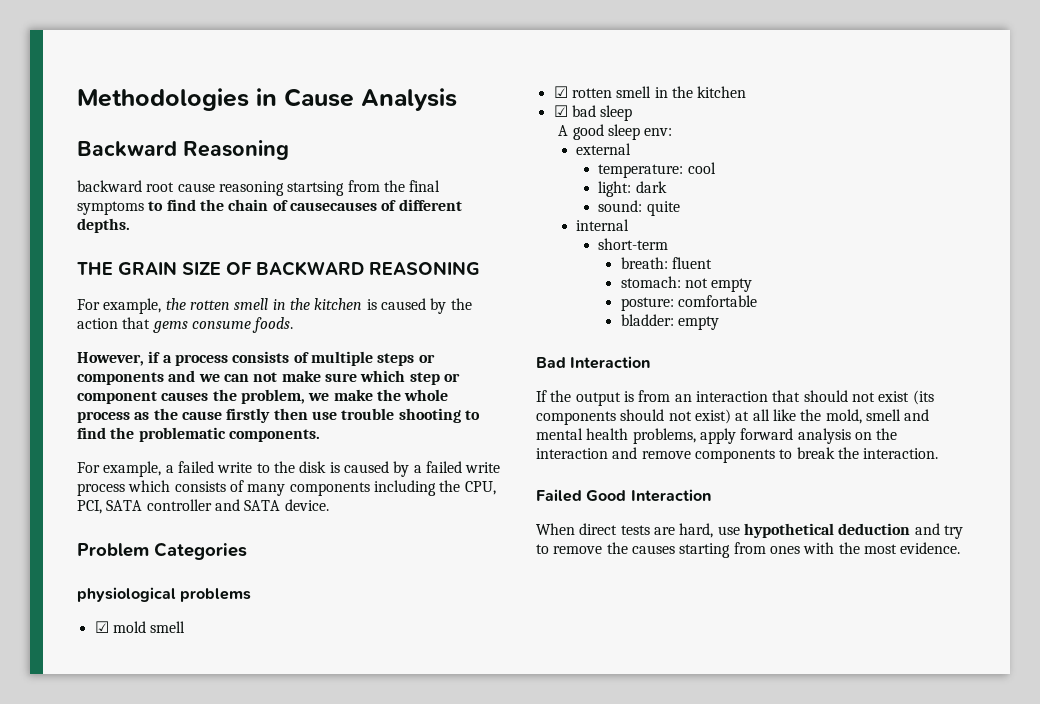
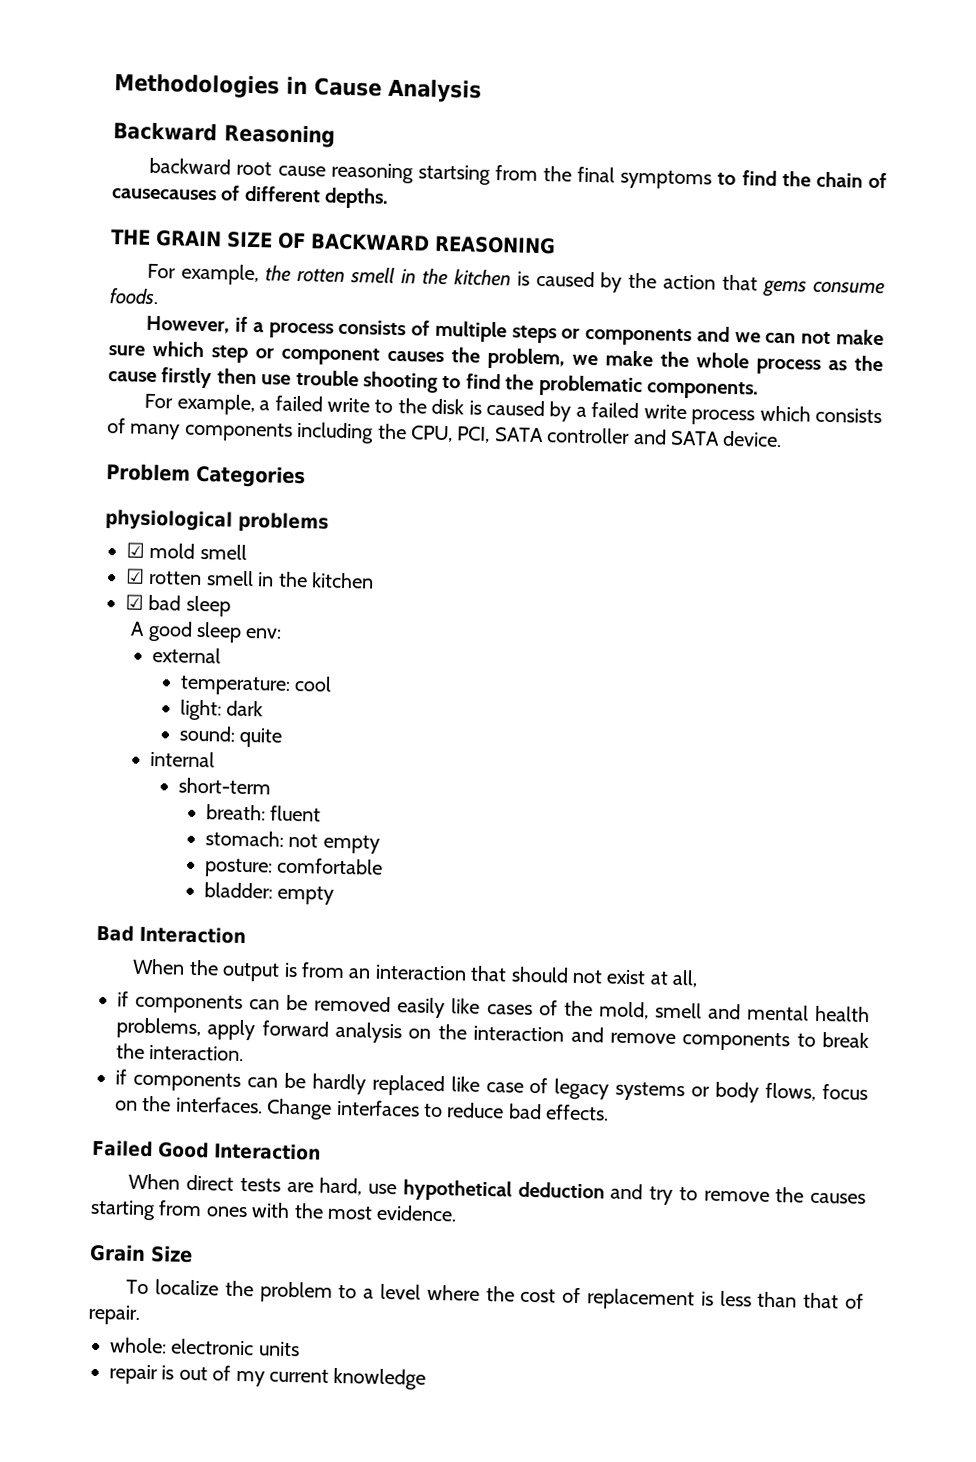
[536,390,547,402] If -> [132,958,186,975] When
[912,390,934,405] [536,409,796,425] (its components should not exist) at all like -> [649,969,699,988] [117,991,558,1019] at all, // if components can be removed easily like cases of
(939, 453) none -> [115,1069,869,1103] [115,1095,610,1121] // if components can be hardly replaced like case of legacy systems or body flows, focus on the interfaces. Change interfaces to reduce bad effects.
(961, 548) none -> [89,1243,193,1263] [126,1279,865,1311] [88,1304,140,1325] [110,1337,300,1357] [109,1364,427,1390] // Grain Size // To localize the problem to a level where the cost of replacement is less than that of repair. // whole: electronic units // repair is out of my current knowledge

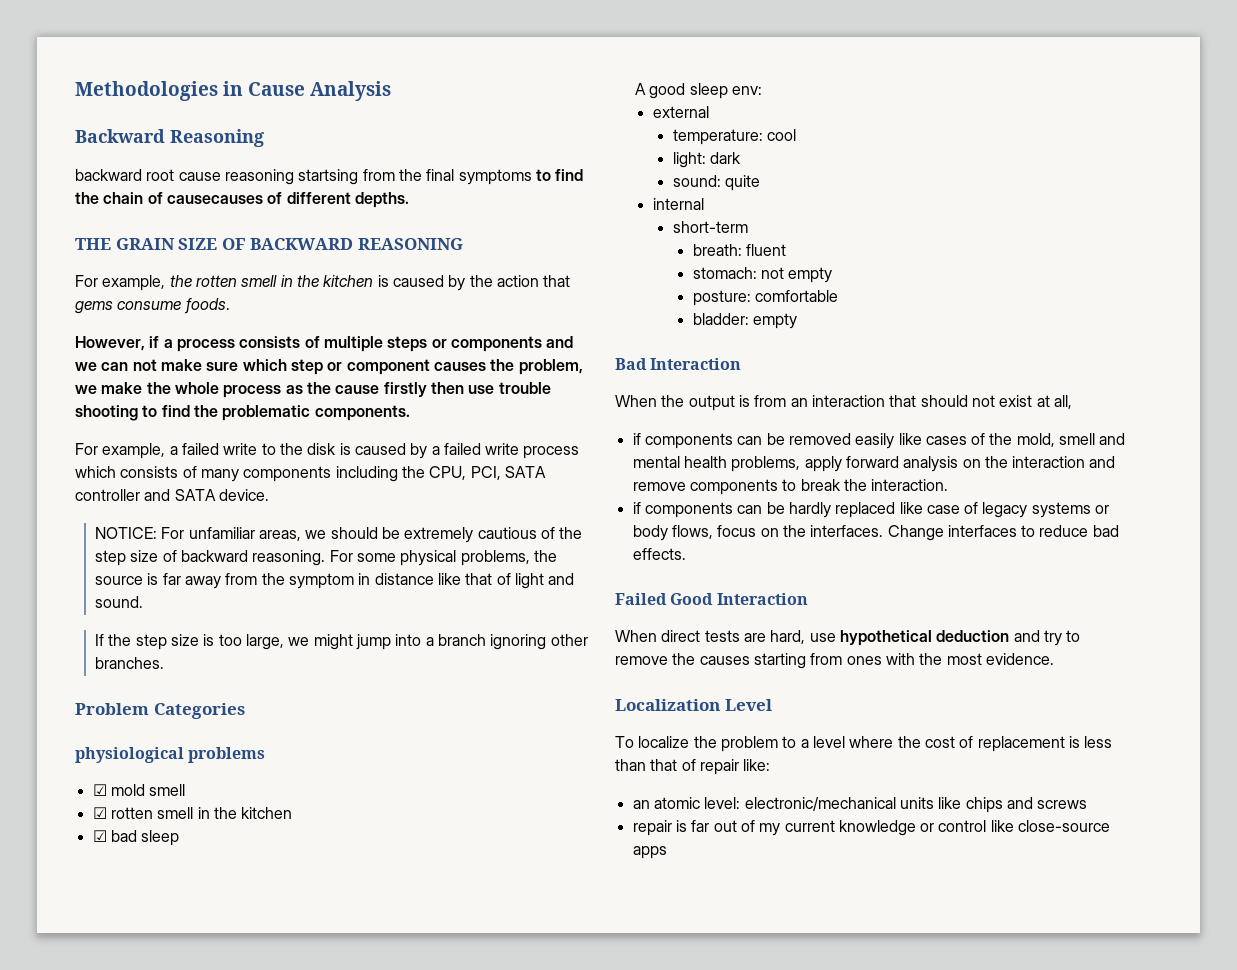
(783, 439) none -> [95,527,583,543] [95,550,557,566] [95,573,575,589] [95,596,144,608] [95,634,588,650] [95,657,165,669] // NOTICE: For unfamiliar areas, we should be extremely cautious of the step size of backward reasoning. For some physical problems, the source is far away from the symptom in distance like that of light and sound. // If the step size is too large, we might jump into a branch ignoring other branches.
[89,1243,193,1263] Grain Size -> [615,699,772,711] Localization Level
[88,1304,140,1325] [110,1337,300,1357] repair. // whole: electronic units -> [699,759,771,775] [632,797,1088,813] repair like: // an atomic level: electronic/mechanical units like chips and screws
(175, 1372) none -> [691,820,710,832] far
(427, 1378) none -> [920,820,1111,832] [632,846,667,859] or control like close-source apps

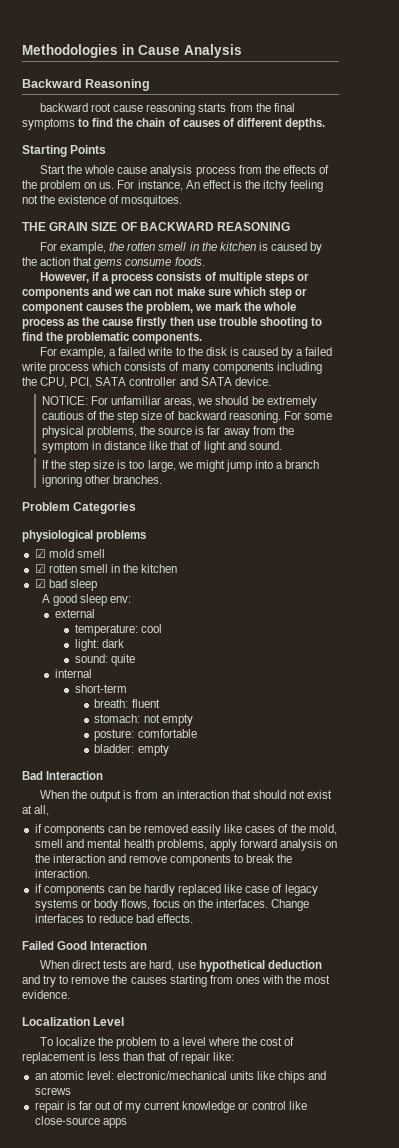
[298,169,359,185] startsing -> [198,103,227,112] starts
[166,195,263,204] causecauses -> [182,120,220,127] causes
(409, 200) none -> [22,145,107,157] [40,165,329,177] [22,180,324,192] [22,195,183,207] // Starting Points // Start the whole cause analysis process from the effects of the problem on us. For instance, An effect is the itchy feeling not the existence of mosquitoes.
[101,382,143,394] make -> [214,302,242,311] mark

